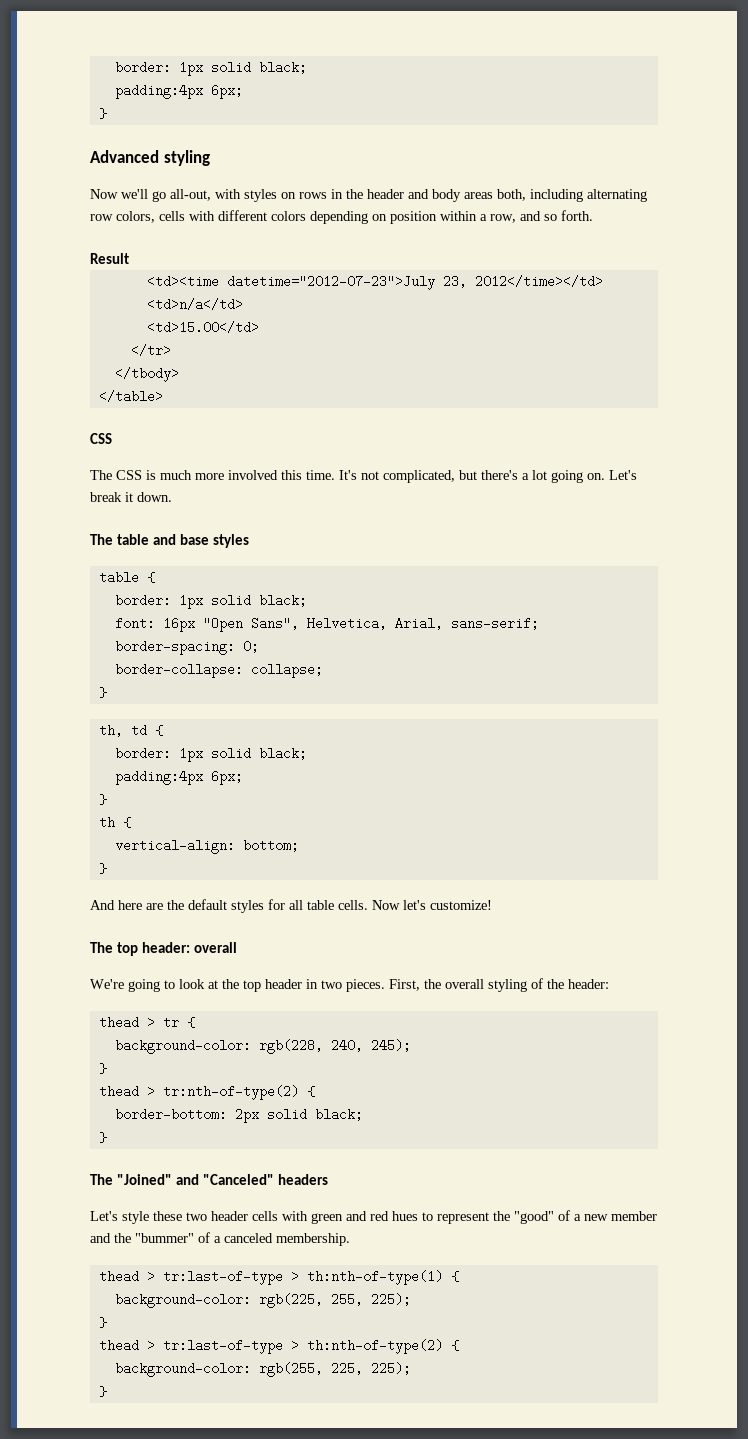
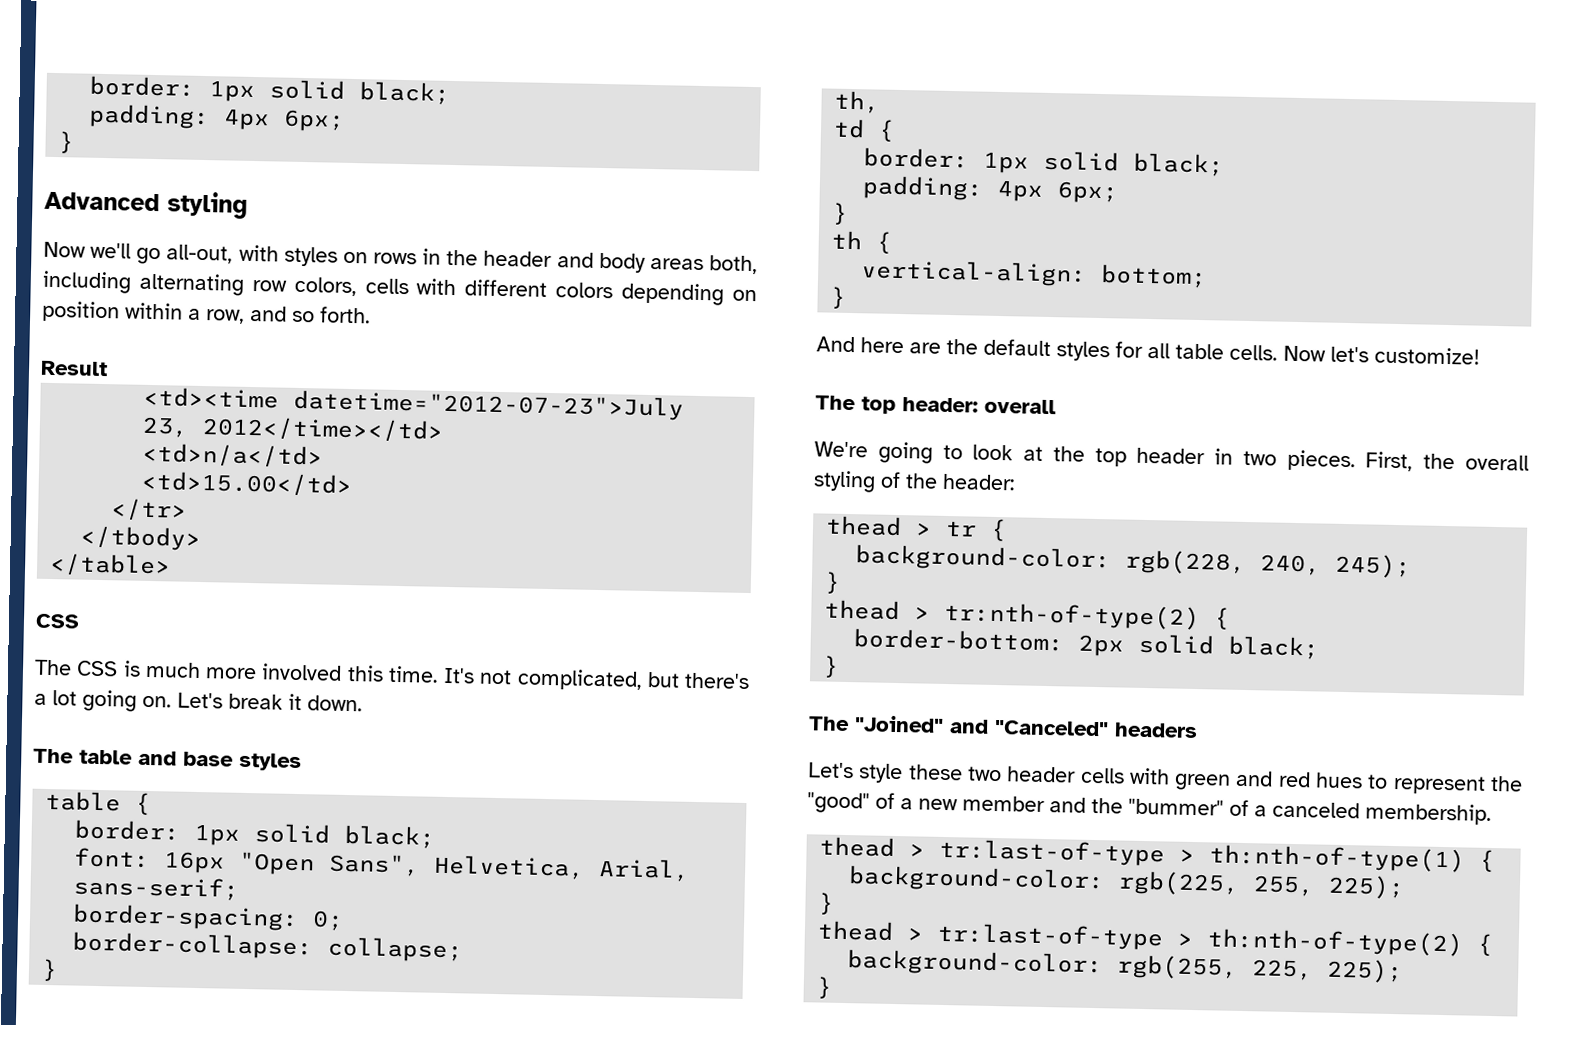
[114,61,307,76] [114,84,203,99] border: 1px solid black; // padding:4px -> [89,75,451,105] [88,103,271,131] border: 1px solid black; // padding: 4px
(123, 730) none -> (881, 102) //
[114,770,203,785] padding:4px -> [862,175,1045,202] padding: 4px

